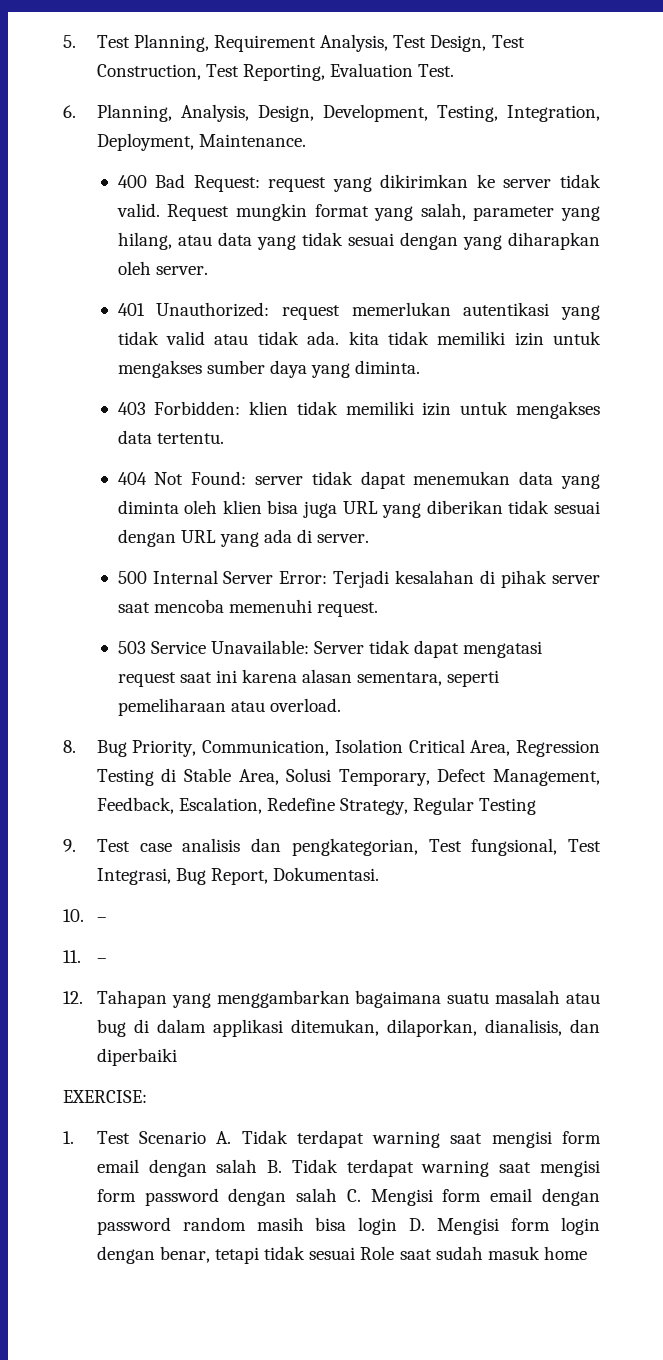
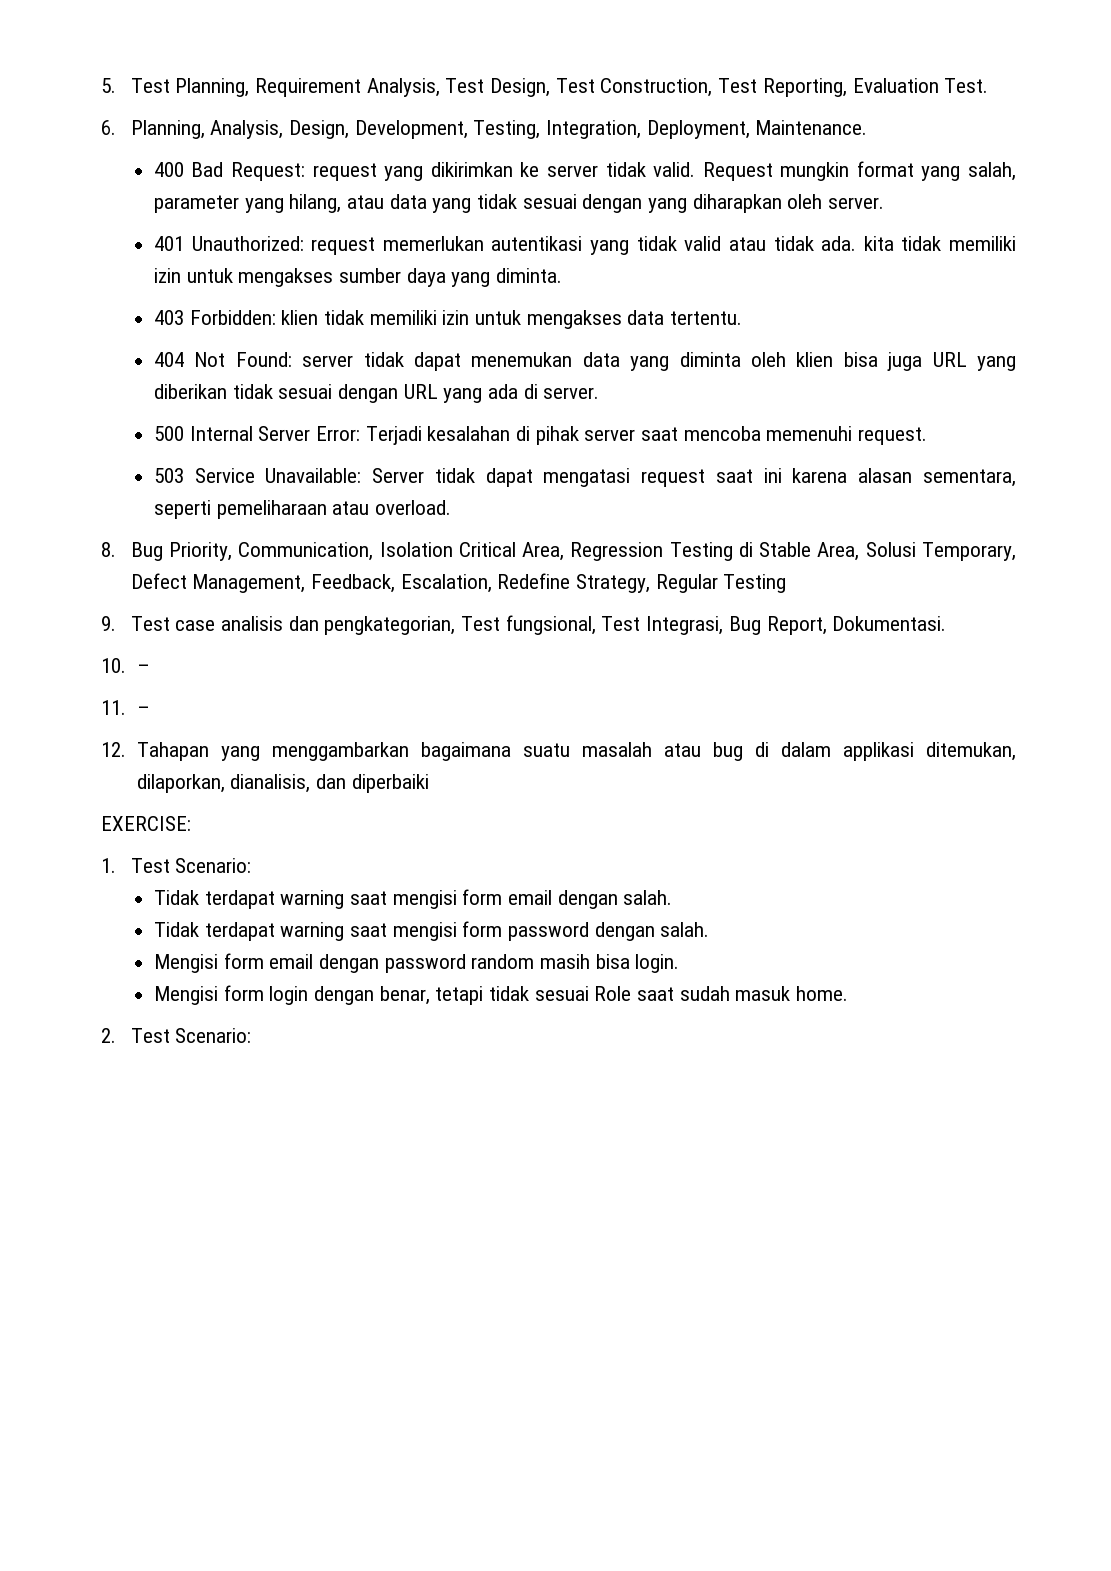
[139,1131,232,1144] Scenario A. -> [175,858,252,873] Scenario: //
[216,1159,283,1173] salah B. -> [623,890,673,905] salah. //
[296,1188,361,1202] salah C. -> [660,922,710,937] salah. //
[358,1217,426,1235] login D. -> [635,954,680,973] login. //
[543,1246,587,1260] home -> [795,986,848,1001] [101,1028,252,1043] home. // 2. Test Scenario:

